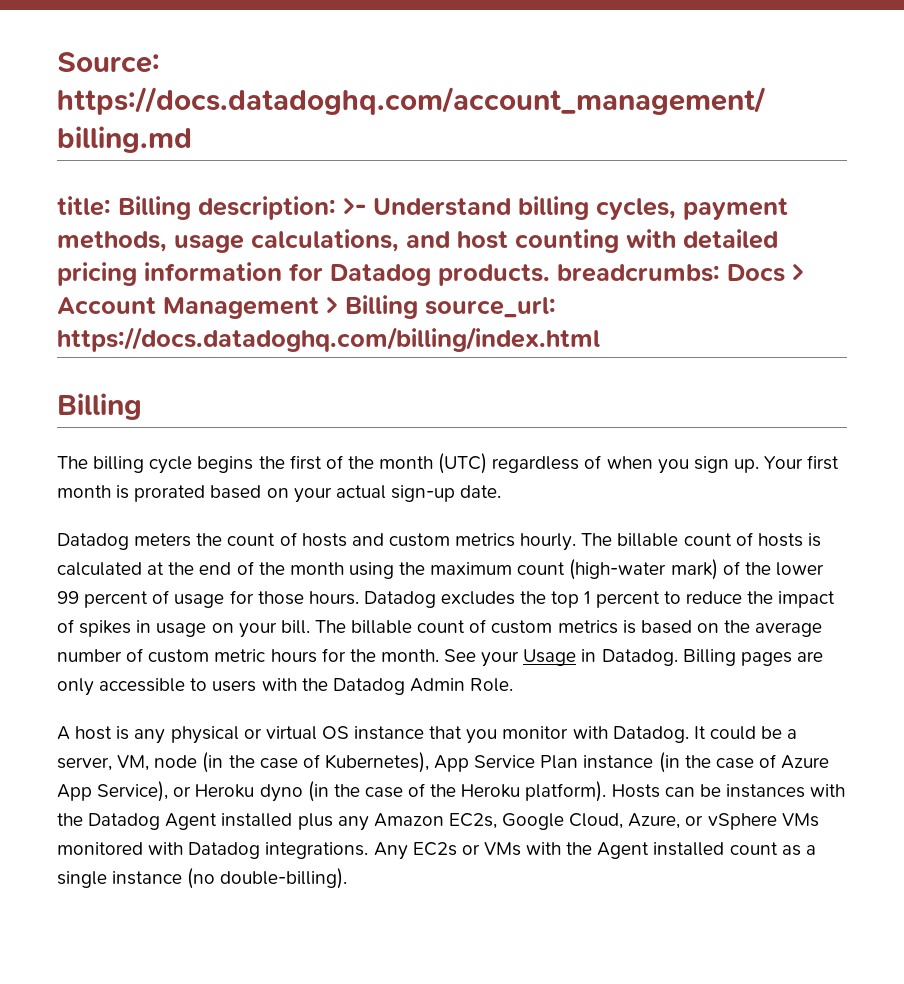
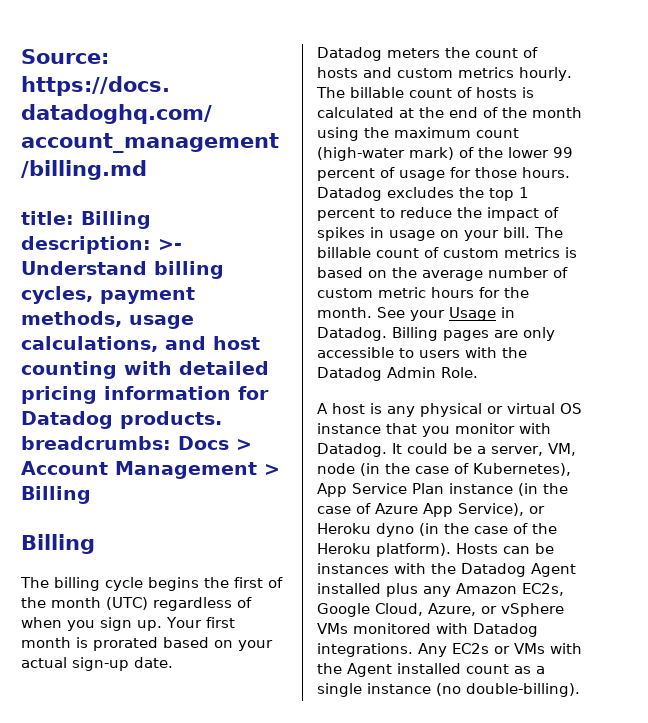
[425,297,556,318] [57,327,600,352] source_url: https://docs.datadoghq.com/billing/index.html -> (91, 495) none

